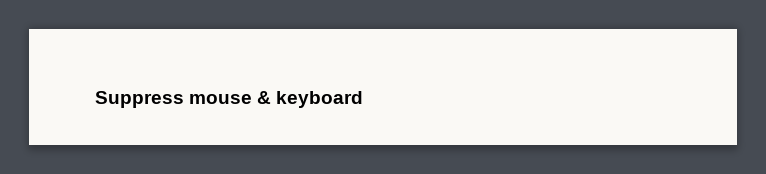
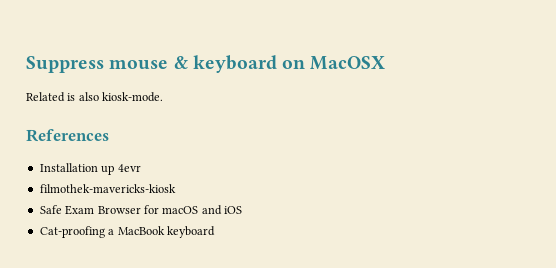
(364, 99) none -> [282,56,386,70] [26,92,164,102] [26,129,109,142] [39,163,141,175] [39,184,176,193] [39,205,242,215] [39,226,215,238] on MacOSX // Related is also kiosk-mode. // References // Installation up 4evr // filmothek-mavericks-kiosk // Safe Exam Browser for macOS and iOS // Cat-proofing a MacBook keyboard

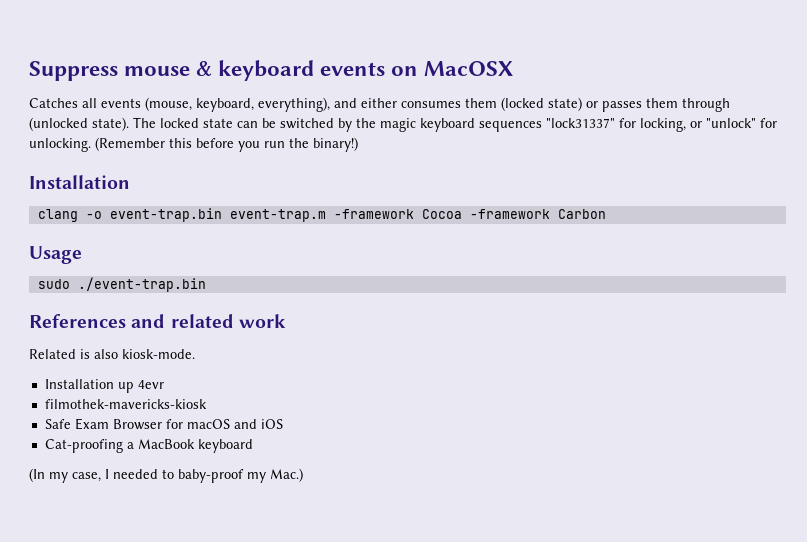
(277, 64) none -> [320,62,386,76] events
(386, 63) none -> [29,97,730,112] [29,117,777,132] [29,137,358,152] [29,175,130,189] [37,208,606,222] [29,246,82,264] [37,277,206,292] [29,314,286,328] // Catches all events (mouse, keyboard, everything), and either consumes them (locked state) or passes them through (unlocked state). The locked state can be switched by the magic keyboard sequences "lock31337" for locking, or "unlock" for unlocking. (Remember this before you run the binary!) // Installation // clang -o event-trap.bin event-trap.m -framework Cocoa -framework Carbon // Usage // sudo ./event-trap.bin // References and related work
[26,129,109,142] // References -> (195, 354) none
(215, 232) none -> [29,468,303,483] // (In my case, I needed to baby-proof my Mac.)

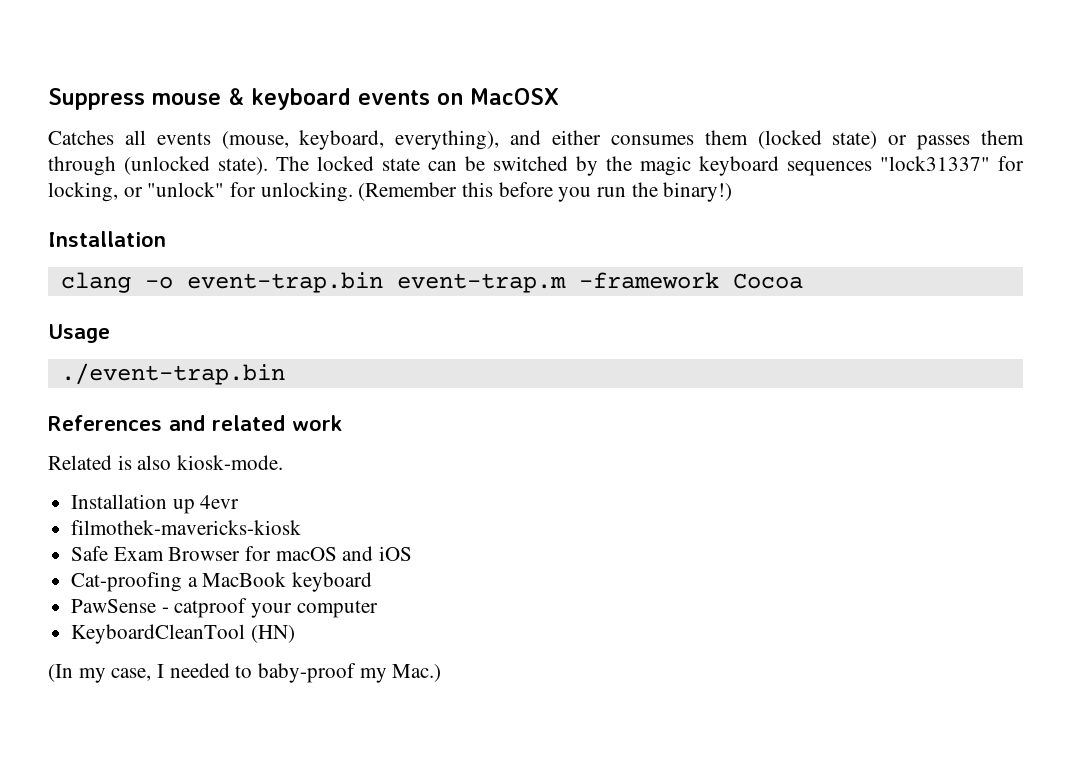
[469,209,606,219] -framework Carbon -> (803, 281) none
[37,279,70,289] sudo -> (110, 333) none
(253, 446) none -> [71,598,378,618] [71,624,295,644] // PawSense - catproof your computer // KeyboardCleanTool (HN)

